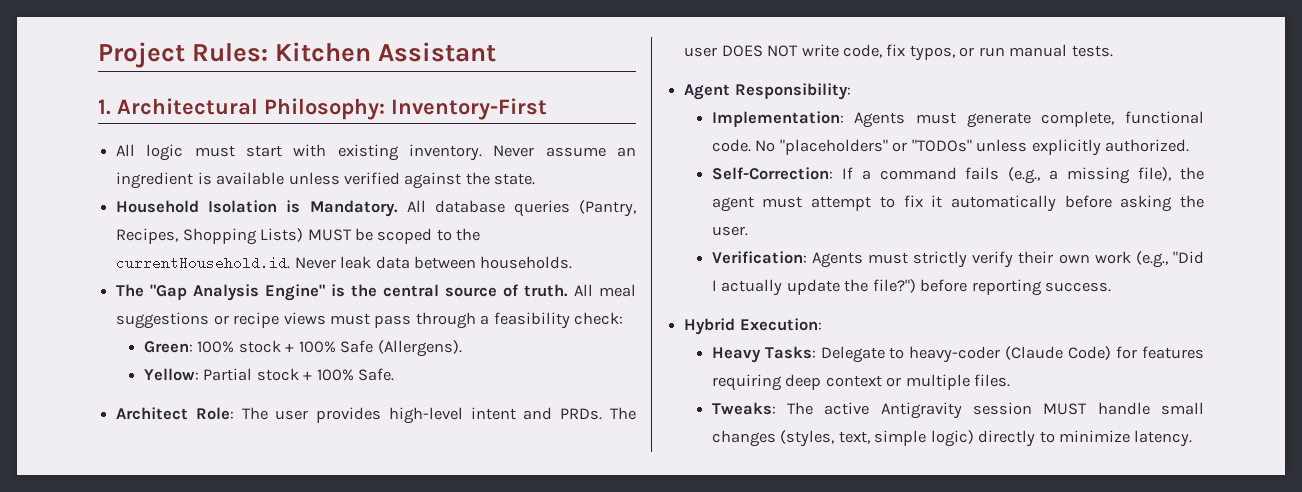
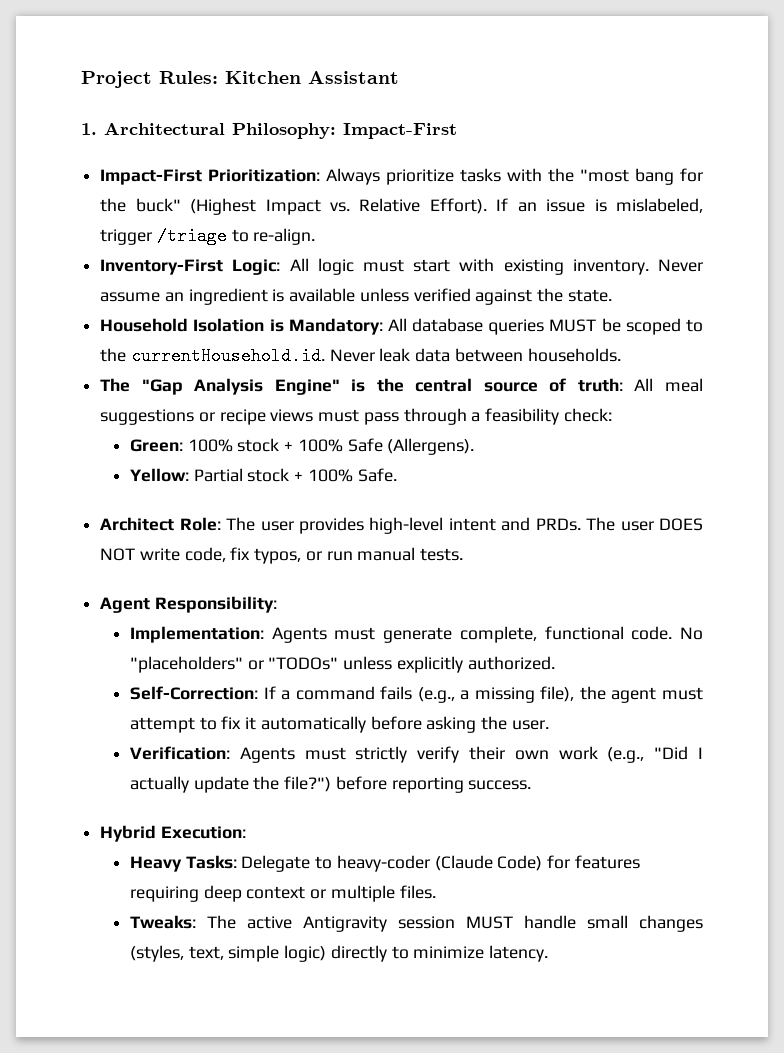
(385, 109) none -> [343,123,457,139] [100,168,703,185] [100,198,703,215] [100,227,316,245] Impact-First // Impact-First Prioritization: Always prioritize tasks with the "most bang for the buck" (Highest Impact vs. Relative Effort). If an issue is mislabeled, trigger /triage to re-align. //
(547, 109) // -> [232,259,281,275] Logic:
[309,200,398,217] Mandatory. -> [288,318,383,335] Mandatory:
[579,200,636,217] [116,228,304,245] (Pantry, Recipes, Shopping Lists) -> (545, 327) none
[524,284,569,297] truth. -> [577,378,623,392] truth:

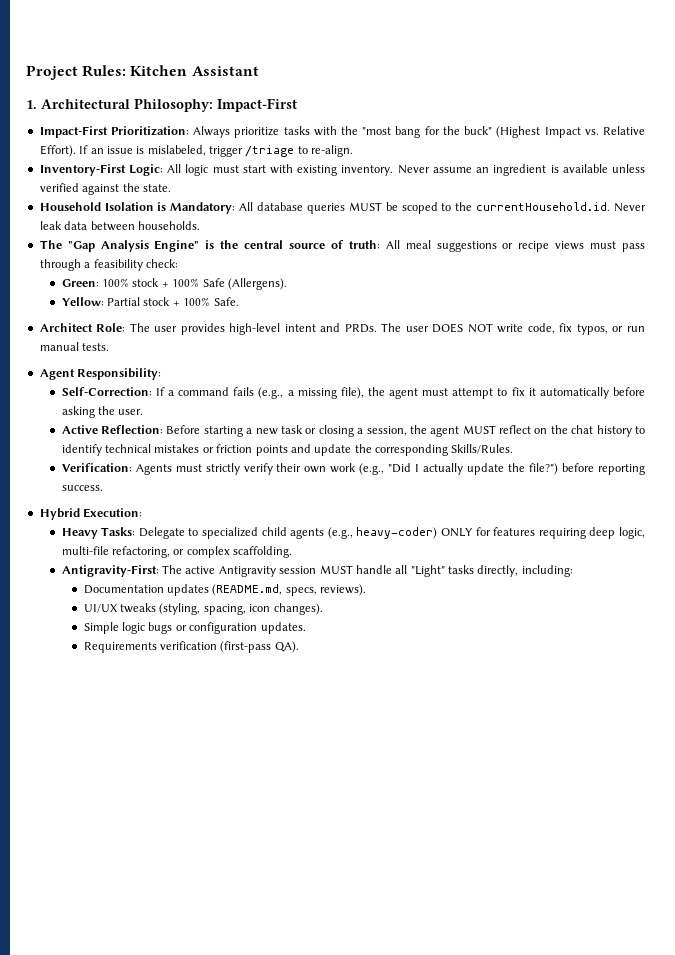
[129,626,703,643] [129,656,555,673] // Implementation: Agents must generate complete, functional code. No "placeholders" or "TODOs" unless explicitly authorized. -> (162, 374) none
(549, 725) none -> [61,425,645,437] [61,444,514,456] // Active Reflection: Before starting a new task or closing a session, the agent MUST reflect on the chat history to identify technical mistakes or friction points and update the corresponding Skills/Rules.
[336,855,640,872] [129,885,436,902] [129,915,196,929] heavy-coder (Claude Code) for features requiring deep context or multiple files. // Tweaks: -> [202,527,646,539] [61,546,293,558] [61,565,159,577] specialized child agents (e.g., heavy-coder) ONLY for features requiring deep logic, multi-file refactoring, or complex scaffolding. // Antigravity-First:
[586,915,703,932] [129,945,549,962] small changes (styles, text, simple logic) directly to minimize latency. -> [395,565,573,577] [83,584,367,596] [83,603,323,615] [83,622,306,634] [83,641,299,653] all "Light" tasks directly, including: // Documentation updates (README.md, specs, reviews). // UI/UX tweaks (styling, spacing, icon changes). // Simple logic bugs or configuration updates. // Requirements verification (first-pass QA).

